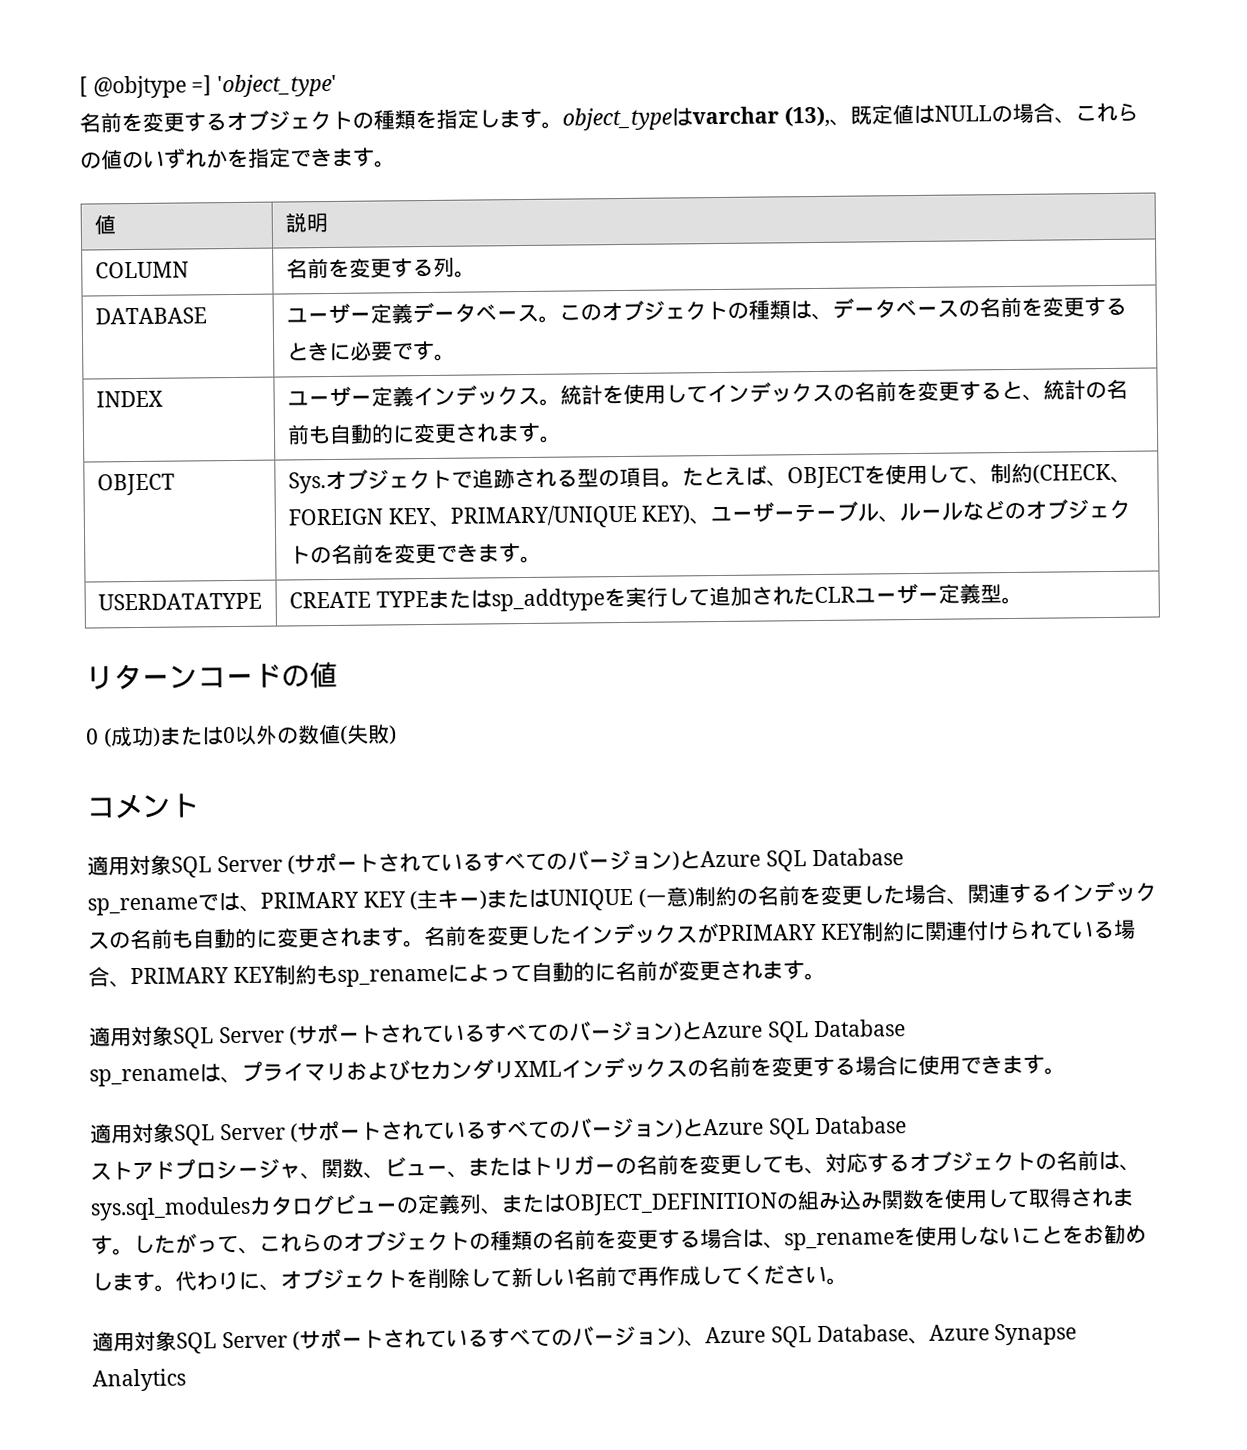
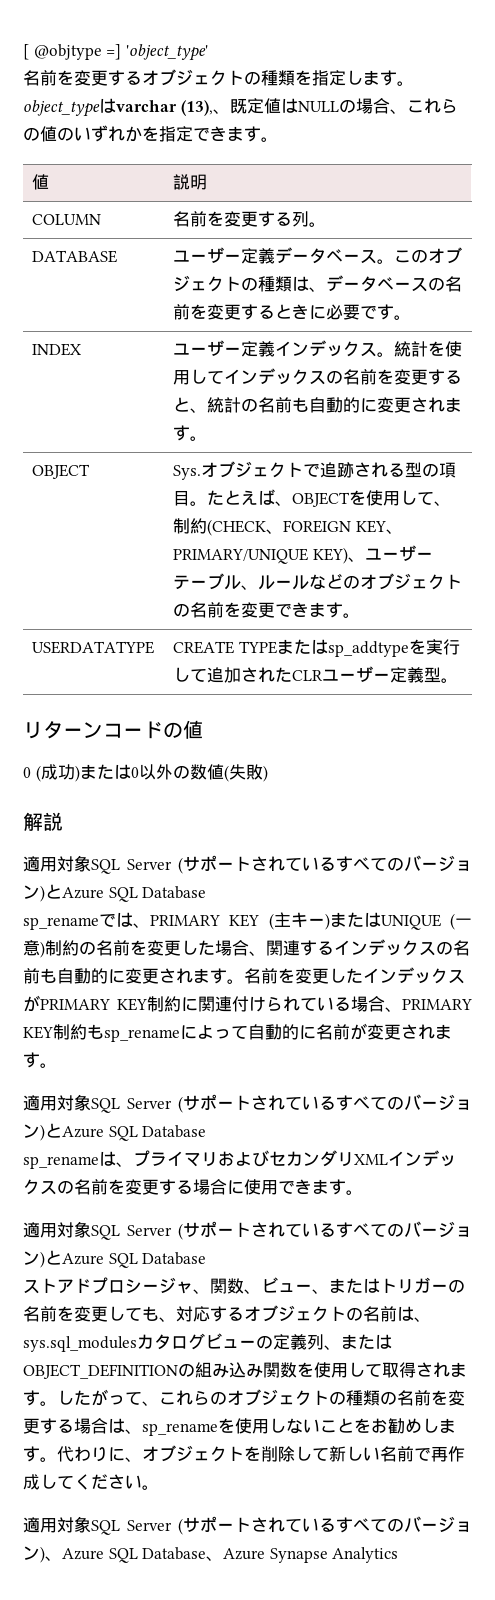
[86,793,199,819] コメント -> [23,812,63,831] 解説

